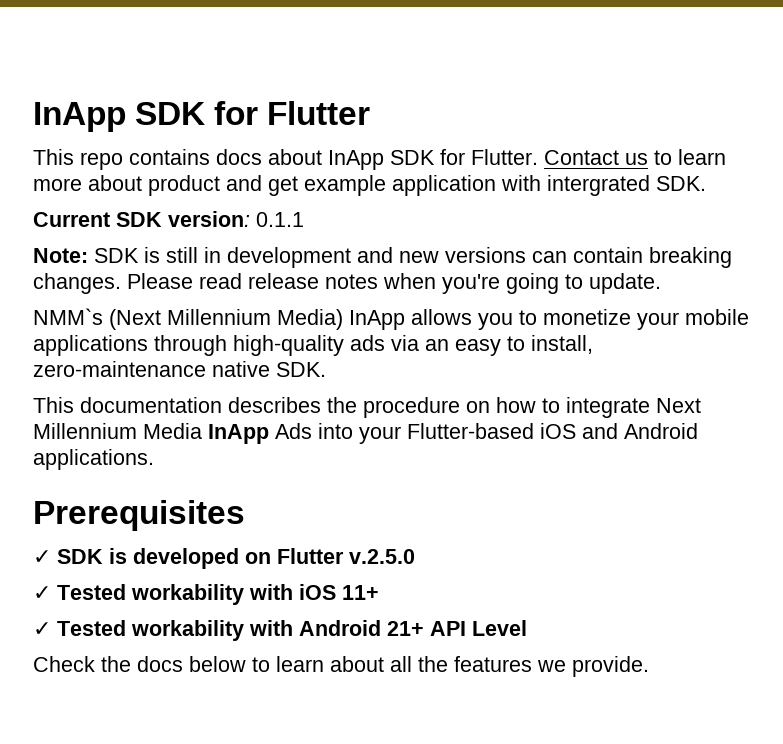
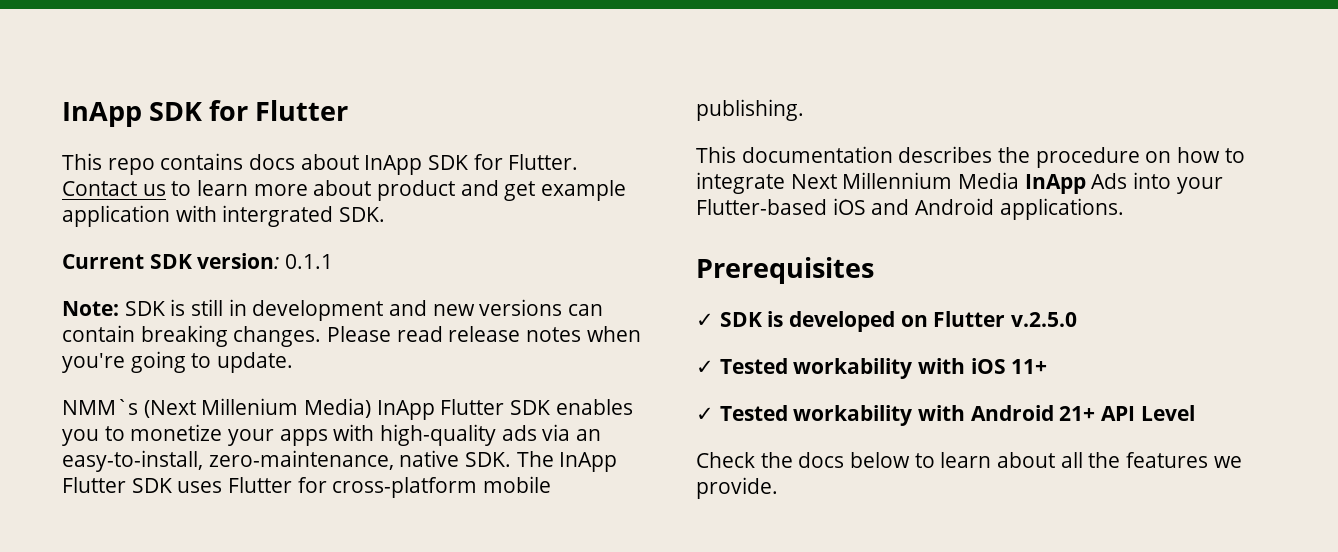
[167,309,271,325] Millennium -> [201,398,299,415] Millenium
[411,309,472,325] allows -> [440,399,633,415] Flutter SDK enables
[685,309,749,325] [33,335,227,356] mobile applications through -> [279,424,375,446] apps with
[455,335,593,356] [33,361,326,377] easy to install, zero-maintenance native SDK. -> [62,450,618,472] [62,476,552,498] [696,99,804,121] easy-to-install, zero-maintenance, native SDK. The InApp Flutter SDK uses Flutter for cross-platform mobile publishing.

